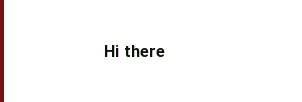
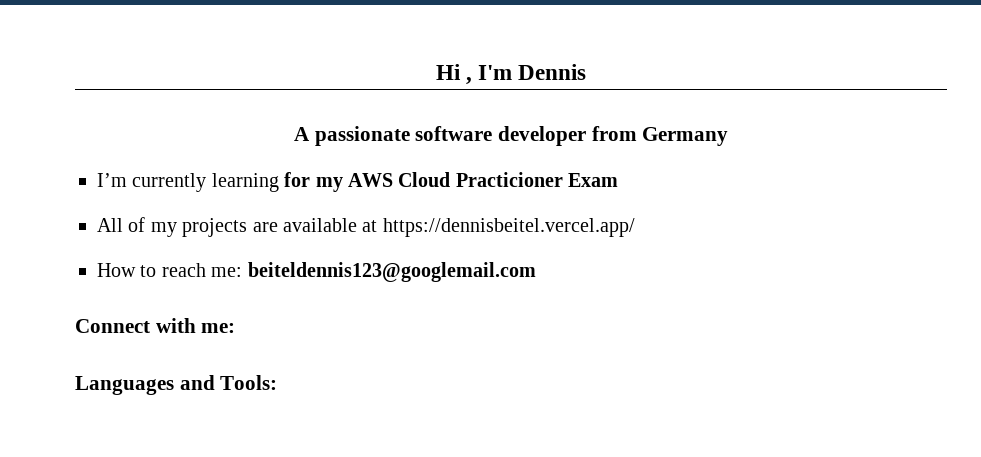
[123,45,165,57] there -> [465,64,587,85] [293,126,729,146] [97,172,619,192] [97,217,635,237] [97,262,536,282] [75,318,236,333] [75,375,278,395] , I'm Dennis // A passionate software developer from Germany // I’m currently learning for my AWS Cloud Practicioner Exam // All of my projects are available at https://dennisbeitel.vercel.app/ // How to reach me: beiteldennis123@googlemail.com // Connect with me: // Languages and Tools:

